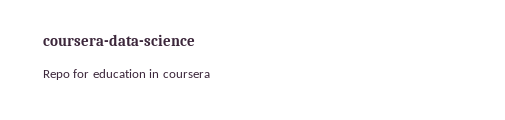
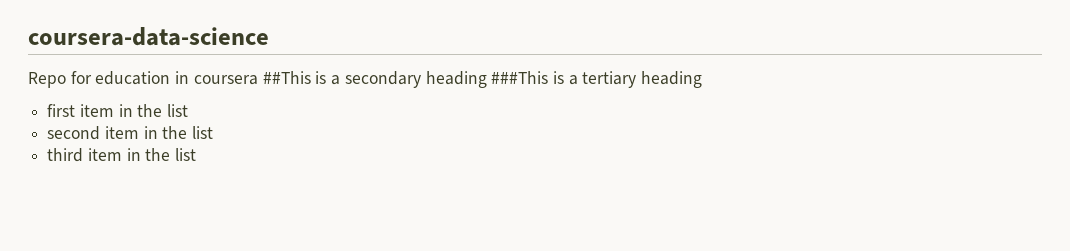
(210, 75) none -> [262,71,703,88] [47,104,189,117] [47,126,214,140] [47,148,197,162] ##This is a secondary heading ###This is a tertiary heading // first item in the list // second item in the list // third item in the list

